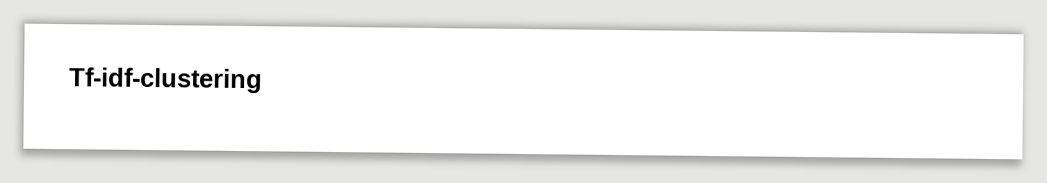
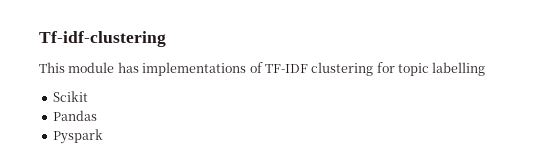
(263, 80) none -> [39,62,486,76] [52,91,88,102] [52,110,97,121] [52,129,103,144] // This module has implementations of TF-IDF clustering for topic labelling // Scikit // Pandas // Pyspark

